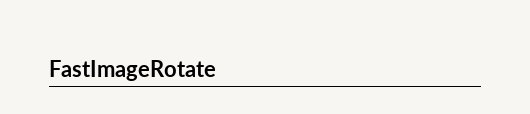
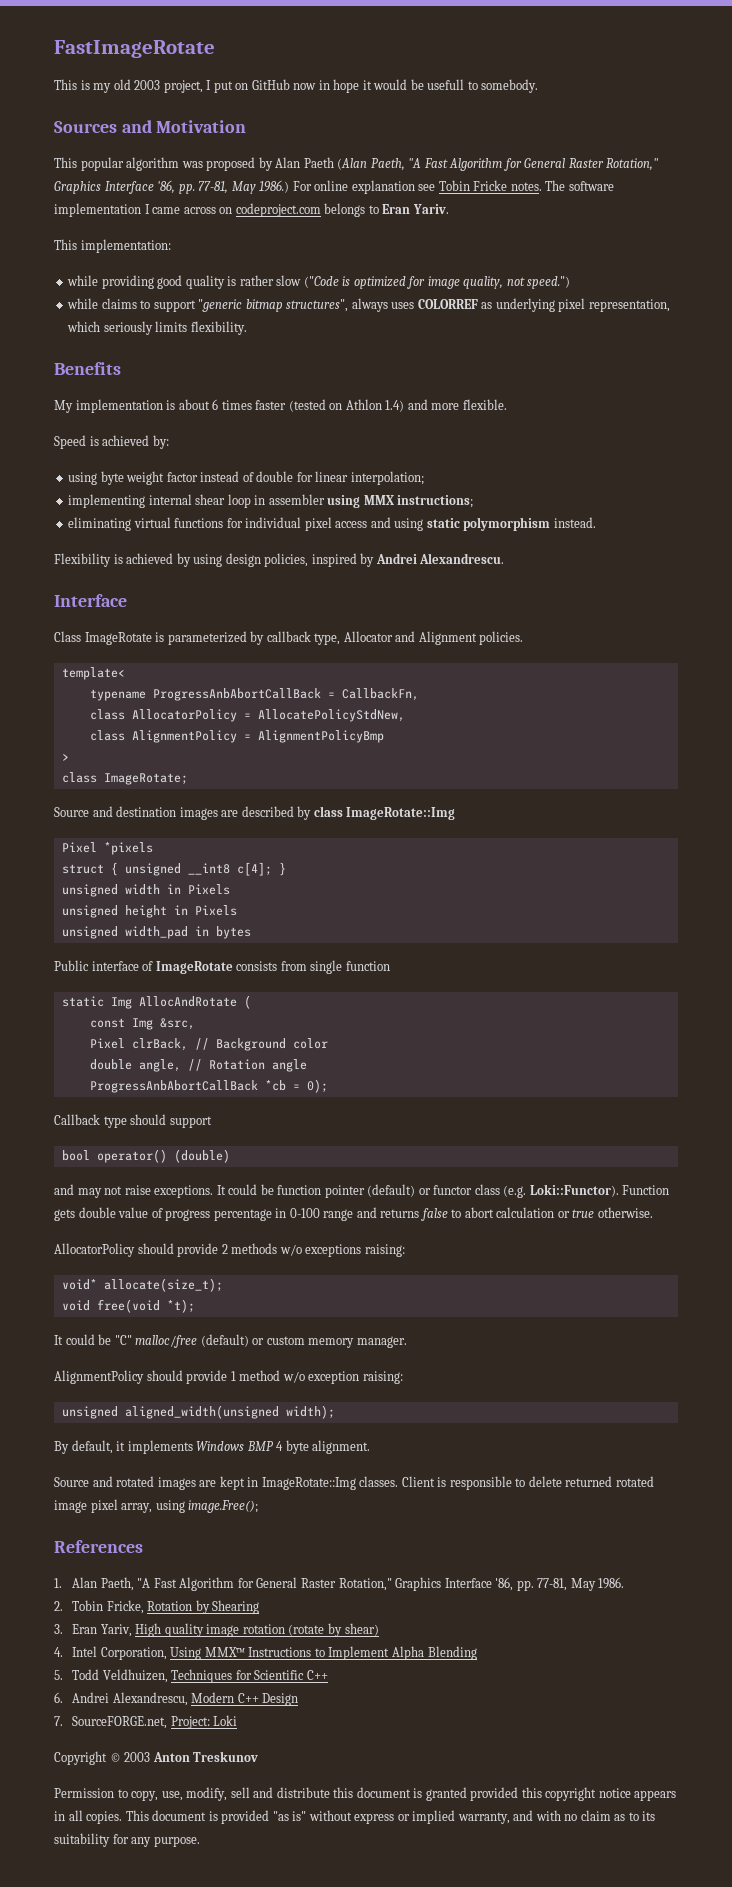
(216, 70) none -> [54,79,539,93] [54,120,247,133] [54,157,659,171] [54,180,614,194] [54,203,449,217] [54,239,171,253] [67,275,571,289] [67,298,670,312] [67,321,247,335] [54,362,121,375] [54,399,507,413] [54,435,169,449] [68,471,424,485] [68,494,474,508] [68,517,596,531] [54,553,505,567] [54,594,127,607] [54,631,524,645] [61,667,125,680] [89,688,419,701] [89,709,405,722] [89,730,384,743] [61,753,69,761] [61,772,188,785] [54,806,456,820] [61,842,153,855] [61,862,286,876] [61,884,230,897] [61,905,237,918] [61,926,251,939] [54,960,390,974] [61,995,251,1009] [89,1018,195,1030] [89,1038,328,1051] [89,1059,307,1072] [89,1079,328,1093] [54,1114,212,1128] [61,1149,230,1163] [54,1184,670,1198] [54,1207,653,1221] [54,1243,405,1257] [61,1278,223,1292] [61,1299,195,1313] [54,1334,407,1348] [54,1370,403,1384] [61,1405,335,1419] [54,1440,371,1454] [54,1476,654,1490] [54,1499,259,1513] [54,1540,143,1553] [54,1577,625,1591] [54,1600,260,1614] [54,1623,379,1637] [54,1646,477,1660] [54,1669,328,1683] [54,1692,299,1706] [54,1715,238,1729] [54,1751,259,1765] [54,1787,677,1801] [54,1810,656,1824] [54,1833,200,1847] // This is my old 2003 project, I put on GitHub now in hope it would be usefull to somebody. // Sources and Motivation // This popular algorithm was proposed by Alan Paeth (Alan Paeth, "A Fast Algorithm for General Raster Rotation," Graphics Interface '86, pp. 77-81, May 1986.) For online explanation see Tobin Fricke notes. The software implementation I came across on codeproject.com belongs to Eran Yariv. // This implementation: // while providing good quality is rather slow ("Code is optimized for image quality, not speed.") // while claims to support "generic bitmap structures", always uses COLORREF as underlying pixel representation, which seriously limits flexibility. // Benefits // My implementation is about 6 times faster (tested on Athlon 1.4) and more flexible. // Speed is achieved by: // using byte weight factor instead of double for linear interpolation; // implementing internal shear loop in assembler using MMX instructions; // eliminating virtual functions for individual pixel access and using static polymorphism instead. // Flexibility is achieved by using design policies, inspired by Andrei Alexandrescu. // Interface // Class ImageRotate is parameterized by callback type, Allocator and Alignment policies. // template< // typename ProgressAnbAbortCallBack = CallbackFn, // class AllocatorPolicy = AllocatePolicyStdNew, // class AlignmentPolicy = AlignmentPolicyBmp // > // class ImageRotate; // Source and destination images are described by class ImageRotate::Img // Pixel *pixels // struct { unsigned __int8 c[4]; } // unsigned width in Pixels // unsigned height in Pixels // unsigned width_pad in bytes // Public interface of ImageRotate consists from single function // static Img AllocAndRotate ( // const Img &src, // Pixel clrBack, // Background color // double angle, // Rotation angle // ProgressAnbAbortCallBack *cb = 0); // Callback type should support // bool operator() (double) // and may not raise exceptions. It could be function pointer (default) or functor class (e.g. Loki::Functor). Function gets double value of progress percentage in 0-100 range and returns false to abort calculation or true otherwise. // AllocatorPolicy should provide 2 methods w/o exceptions raising: // void* allocate(size_t); // void free(void *t); // It could be "C" malloc/free (default) or custom memory manager. // AlignmentPolicy should provide 1 method w/o exception raising: // unsigned aligned_width(unsigned width); // By default, it implements Windows BMP 4 byte alignment. // Source and rotated images are kept in ImageRotate::Img classes. Client is responsible to delete returned rotated image pixel array, using image.Free(); // References // 1. Alan Paeth, "A Fast Algorithm for General Raster Rotation," Graphics Interface '86, pp. 77-81, May 1986. // 2. Tobin Fricke, Rotation by Shearing // 3. Eran Yariv, High quality image rotation (rotate by shear) // 4. Intel Corporation, Using MMX™ Instructions to Implement Alpha Blending // 5. Todd Veldhuizen, Techniques for Scientific C++ // 6. Andrei Alexandrescu, Modern C++ Design // 7. SourceFORGE.net, Project: Loki // Copyright © 2003 Anton Treskunov // Permission to copy, use, modify, sell and distribute this document is granted provided this copyright notice appears in all copies. This document is provided "as is" without express or implied warranty, and with no claim as to its suitability for any purpose.

